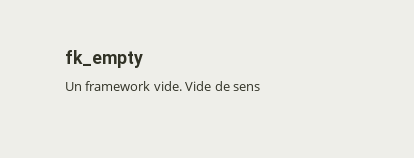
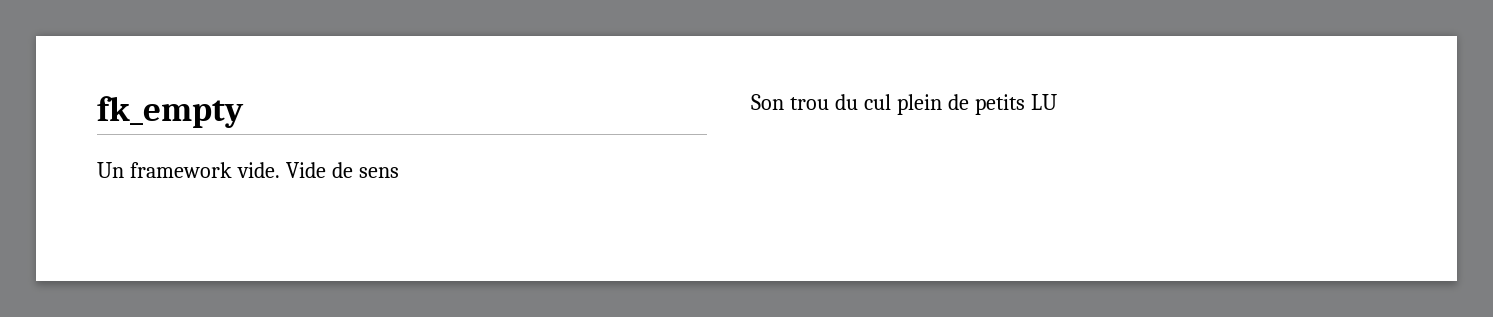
(260, 87) none -> [751,94,1057,115] // Son trou du cul plein de petits LU

